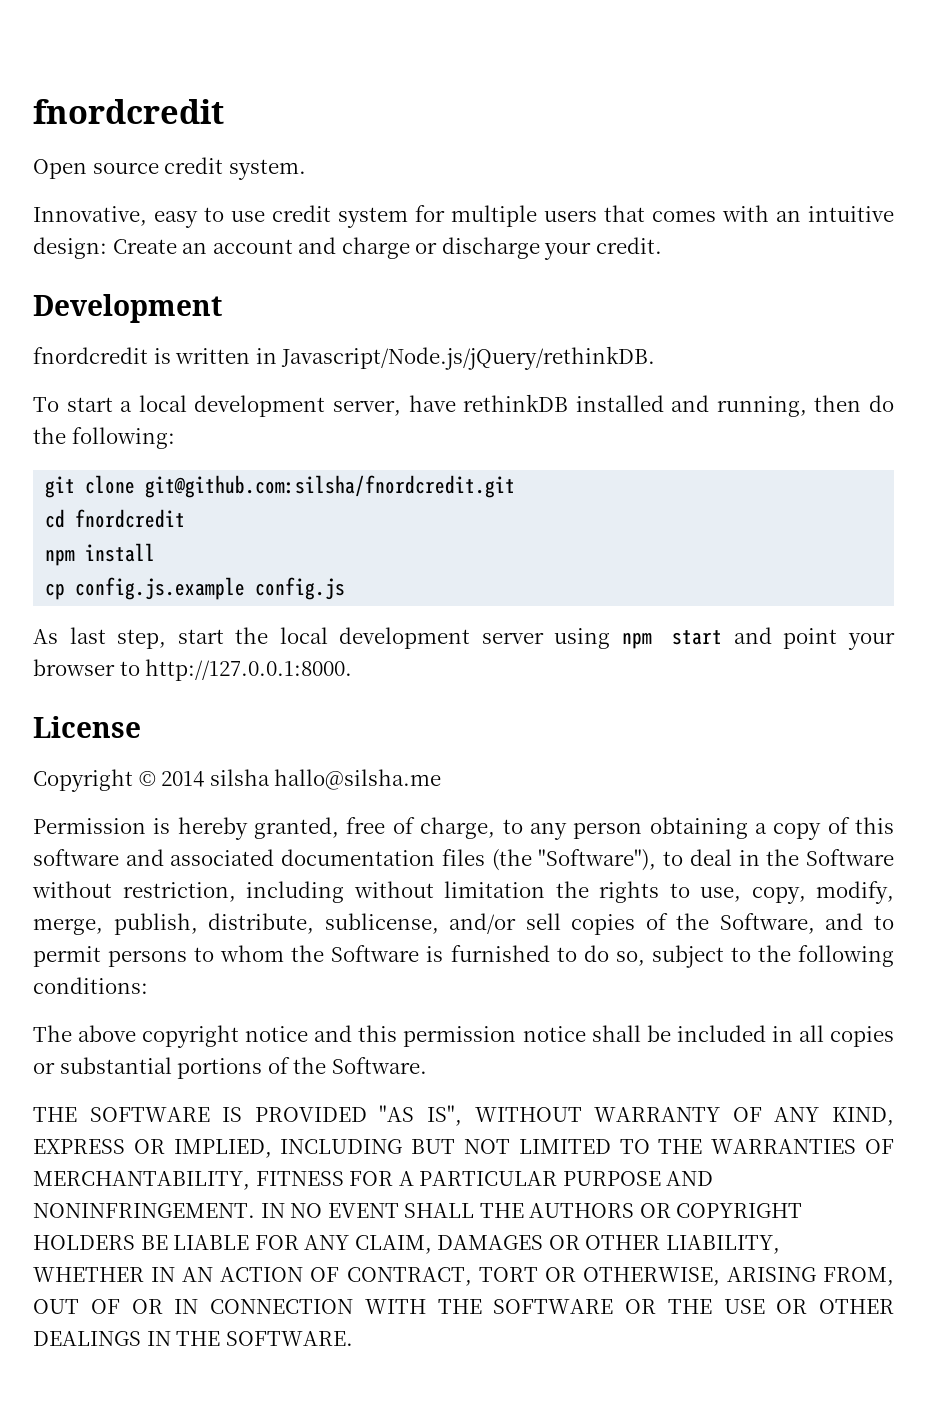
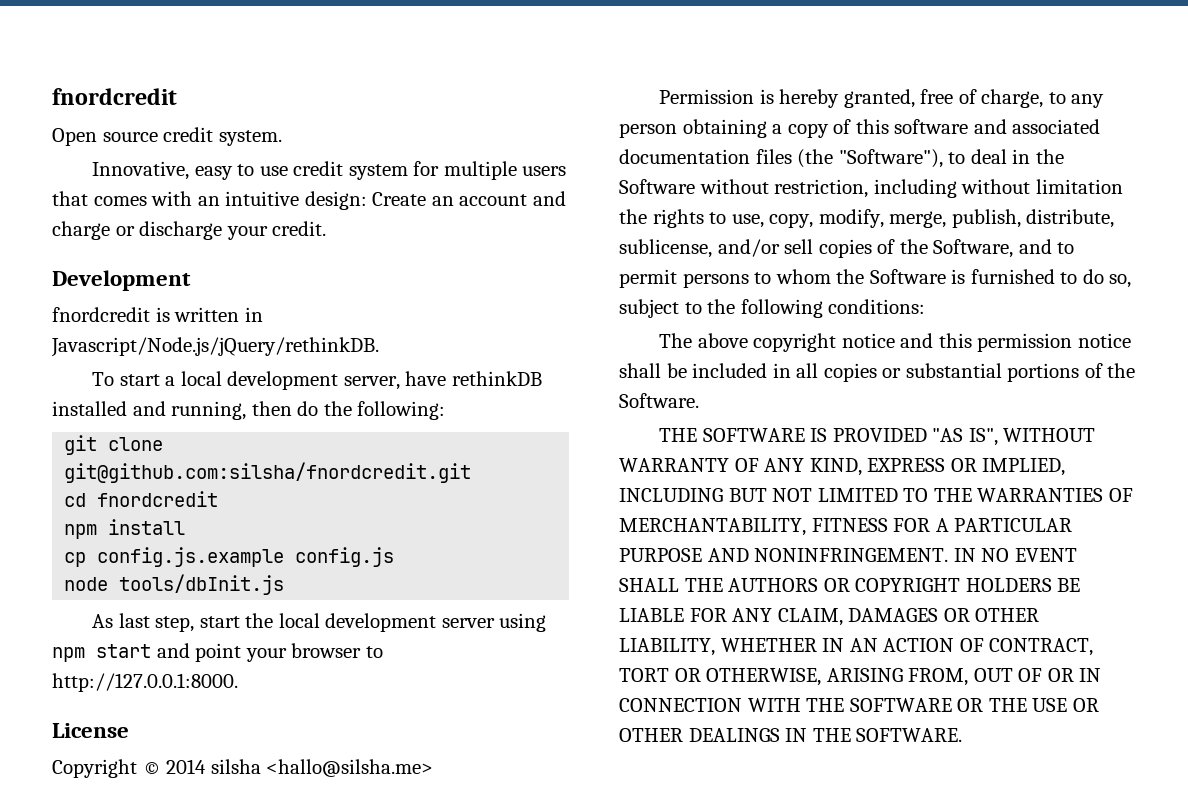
(346, 588) none -> [64,574,285,595] // node tools/dbInit.js
[274,769,442,790] hallo@silsha.me -> [266,759,434,777] <hallo@silsha.me>

